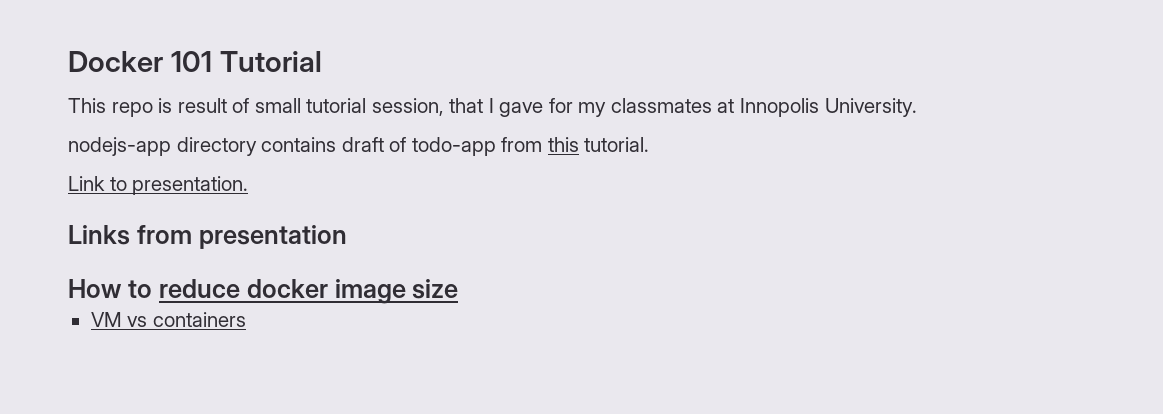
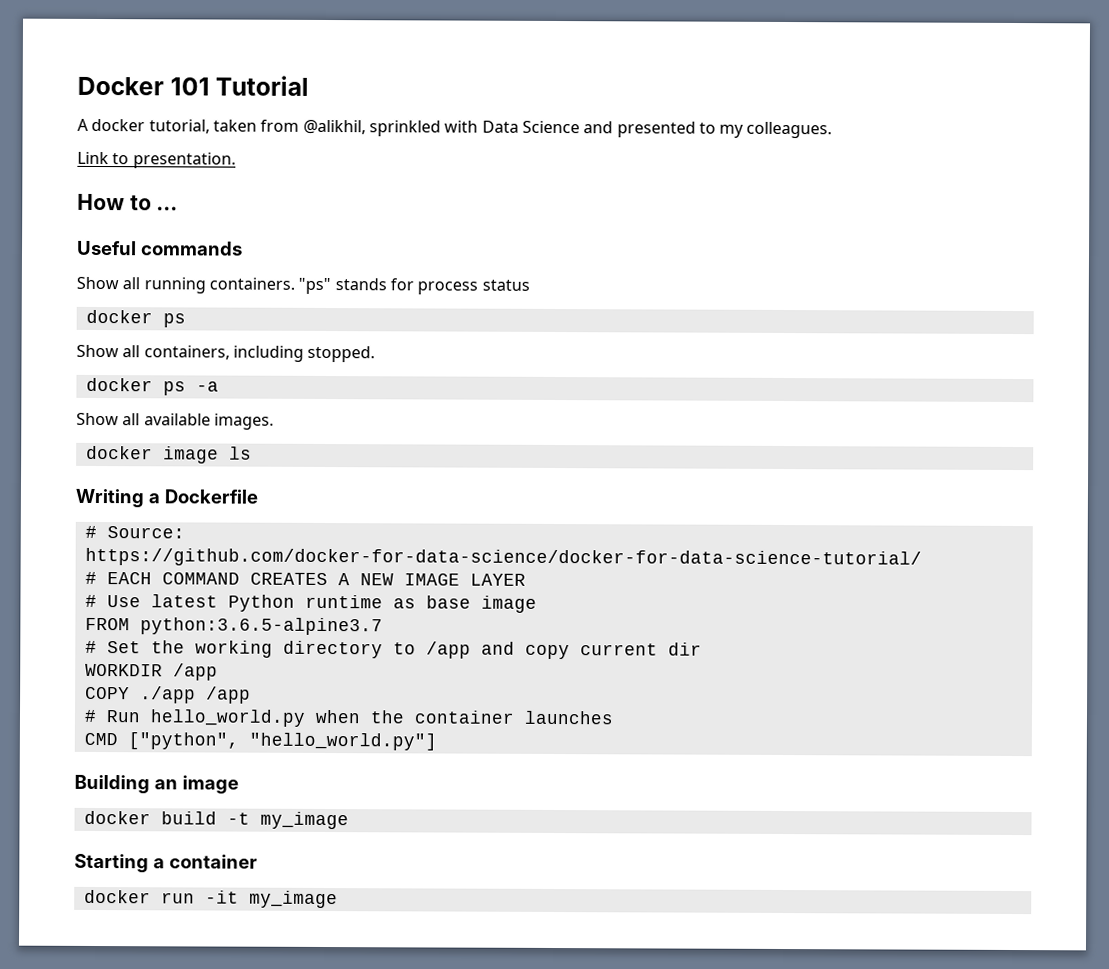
[68,98,917,117] [68,137,650,156] This repo is result of small tutorial session, that I gave for my classmates at Innopolis University. // nodejs-app directory contains draft of todo-app from this tutorial. -> [77,118,833,139] A docker tutorial, taken from @alikhil, sprinkled with Data Science and presented to my colleagues.
[68,225,347,249] // Links from presentation -> (236, 160) none
[158,279,459,304] [90,312,246,327] reduce docker image size // VM vs containers -> [156,206,179,211] [76,240,243,256] [76,276,530,295] [85,309,186,328] [76,344,376,363] [85,377,219,396] [76,412,274,430] [85,445,252,464] [75,488,258,508] [84,525,185,539] [84,547,922,569] [84,571,526,586] [84,594,537,613] [84,617,383,636] [84,640,702,660] [84,663,218,681] [84,686,251,704] [83,709,614,727] [83,732,437,751] [74,774,239,794] [83,810,349,830] [74,853,258,873] [83,889,338,909] ... // Useful commands // Show all running containers. "ps" stands for process status // docker ps // Show all containers, including stopped. // docker ps -a // Show all available images. // docker image ls // Writing a Dockerfile // # Source: https://github.com/docker-for-data-science/docker-for-data-science-tutorial/ // # EACH COMMAND CREATES A NEW IMAGE LAYER // # Use latest Python runtime as base image // FROM python:3.6.5-alpine3.7 // # Set the working directory to /app and copy current dir // WORKDIR /app // COPY ./app /app // # Run hello_world.py when the container launches // CMD ["python", "hello_world.py"] // Building an image // docker build -t my_image // Starting a container // docker run -it my_image

